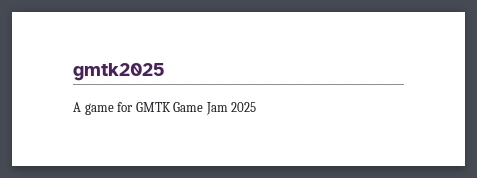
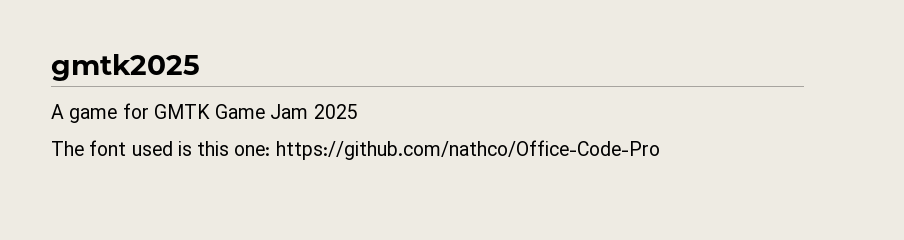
(257, 107) none -> [51,140,660,160] // The font used is this one: https://github.com/nathco/Office-Code-Pro

